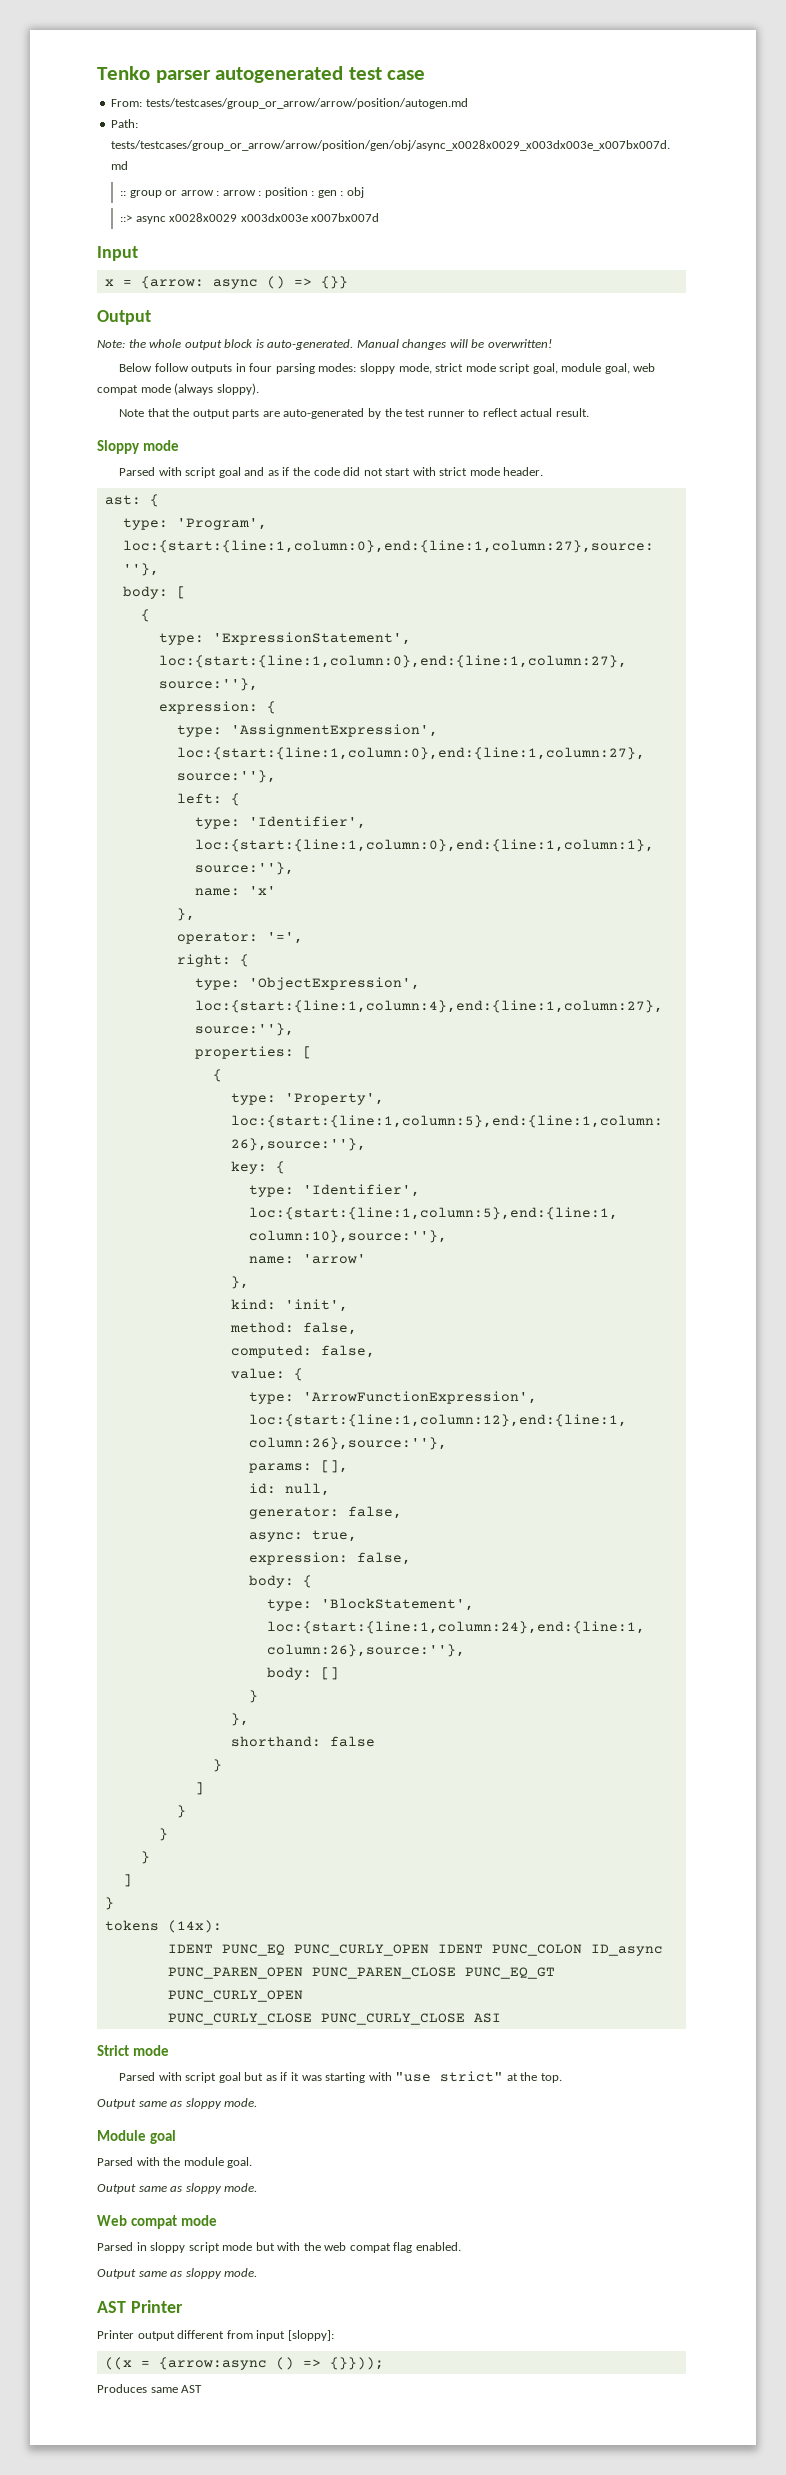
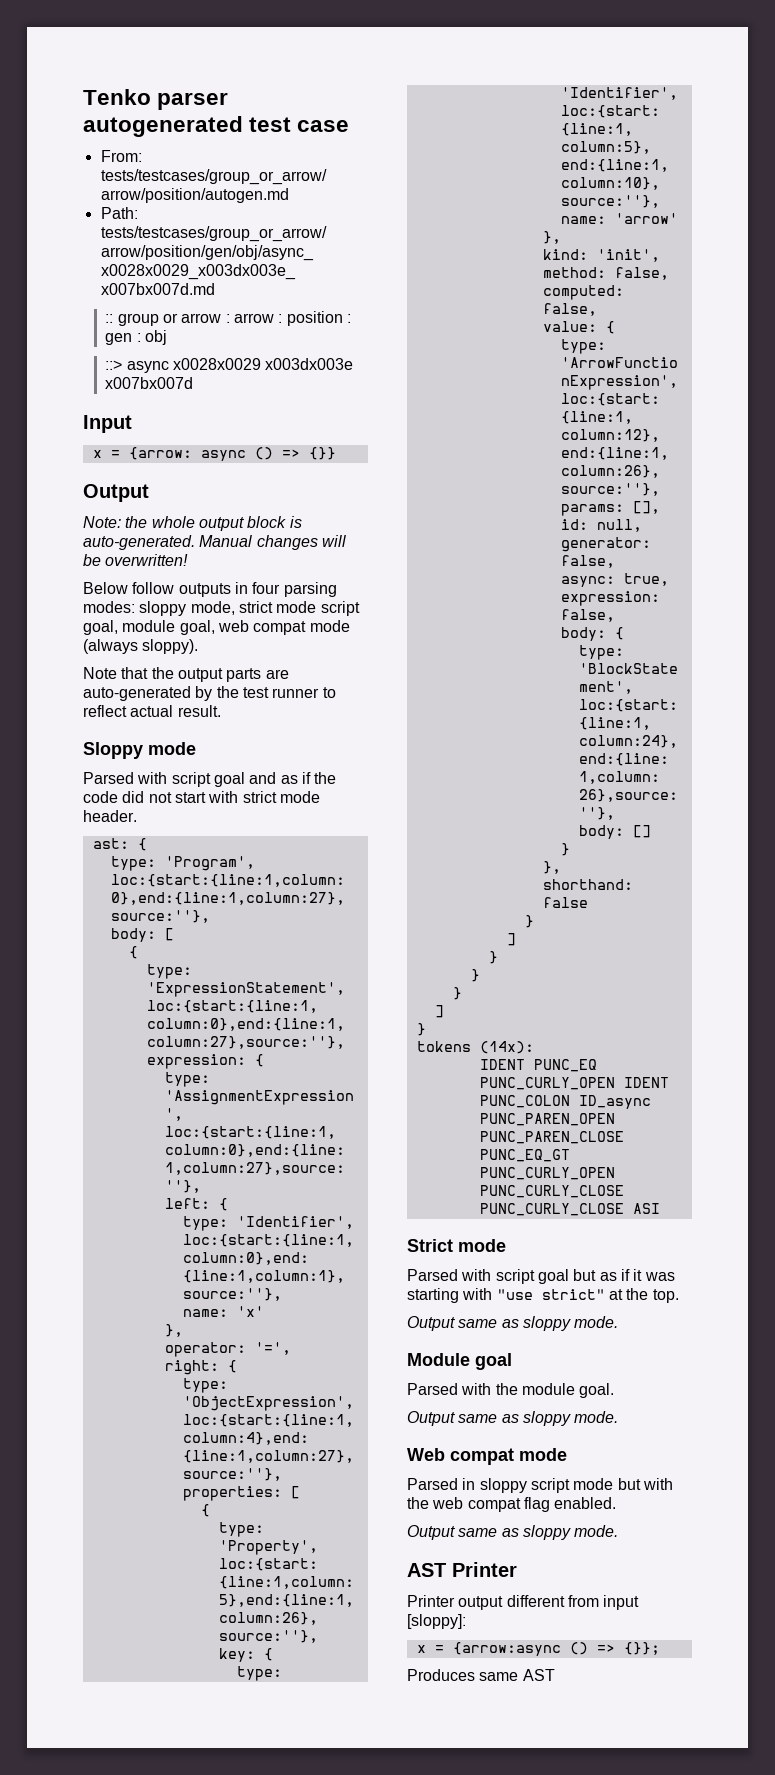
[104,2357,132,2370] ((x -> [416,1645,426,1653] x
[329,2357,384,2370] {}})); -> [623,1642,660,1655] {}};

